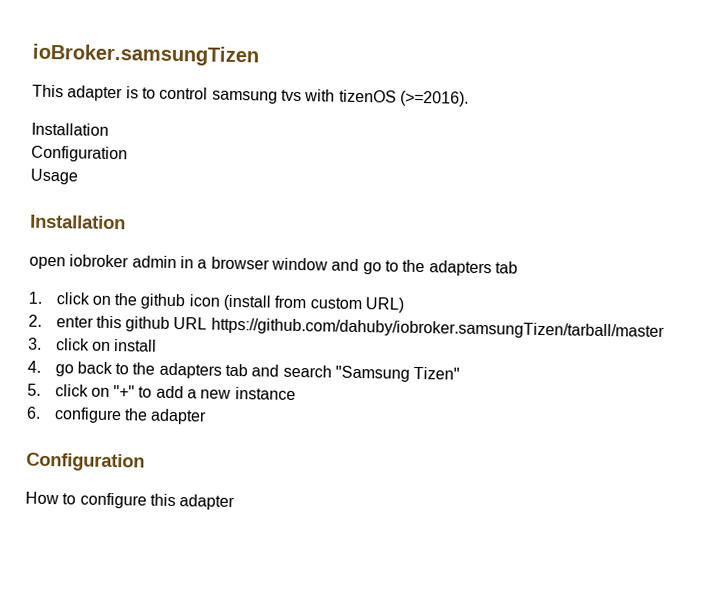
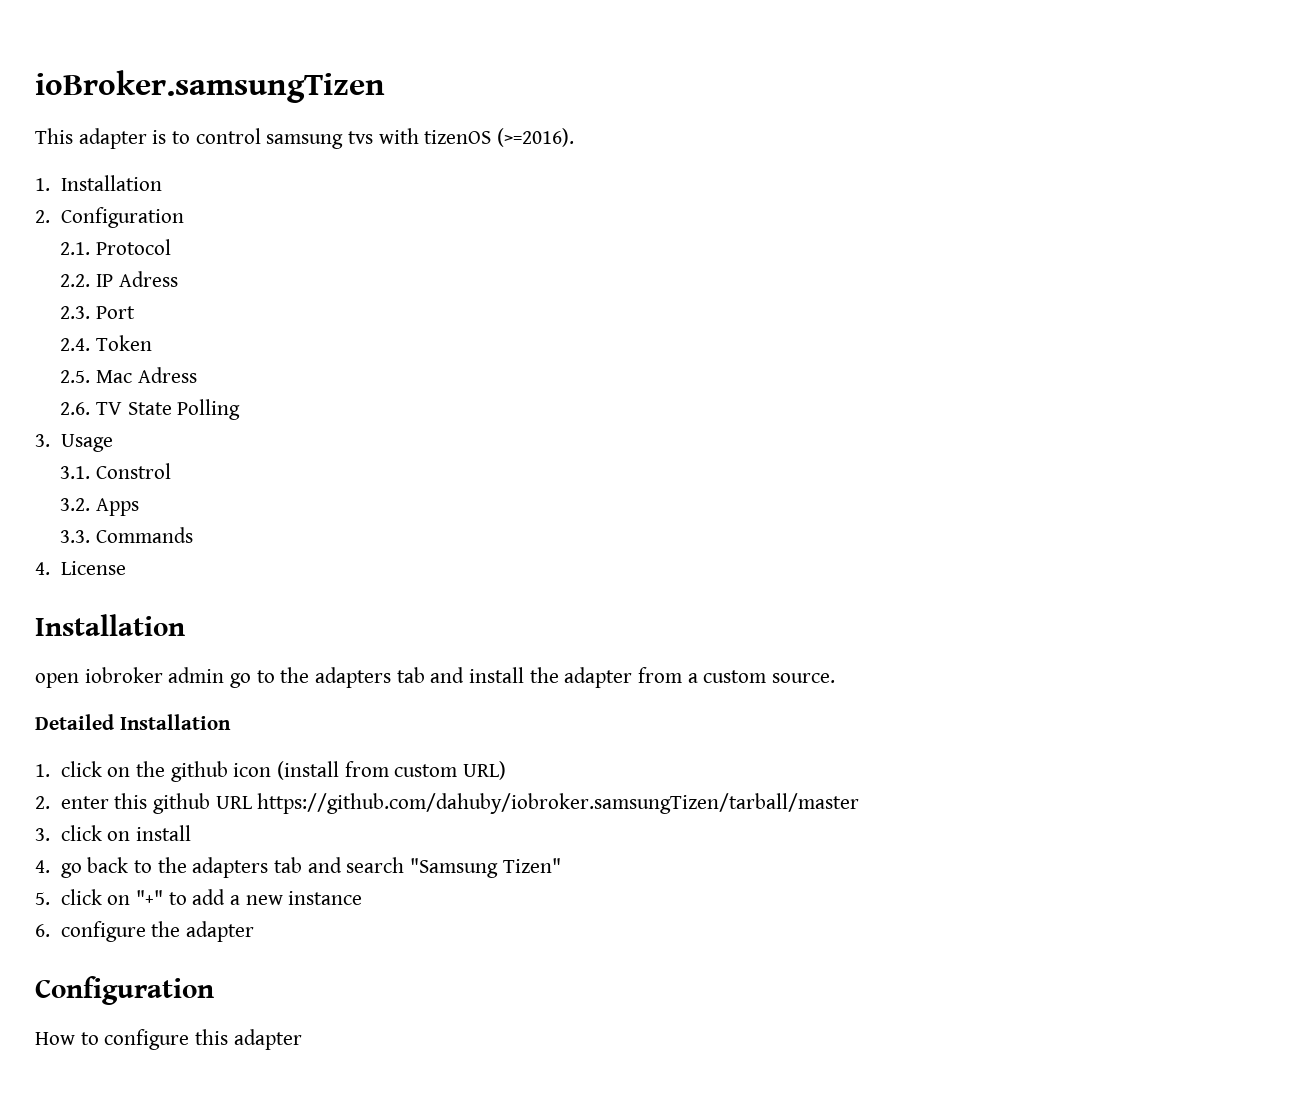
[31,122,109,136] [31,145,128,163] [30,168,78,185] Installation // Configuration // Usage -> [35,175,162,191] [35,207,184,228] [60,239,171,255] [60,271,178,287] [60,306,135,319] [60,335,152,351] [60,367,197,383] [60,399,241,420] [35,434,113,452] [60,463,171,479] [60,498,139,516] [60,527,193,543] [35,561,126,575] 1. Installation // 2. Configuration // 2.1. Protocol // 2.2. IP Adress // 2.3. Port // 2.4. Token // 2.5. Mac Adress // 2.6. TV State Polling // 3. Usage // 3.1. Constrol // 3.2. Apps // 3.3. Commands // 4. License
[179,256,360,272] in a browser window and -> (225, 675) none
(518, 267) none -> [430,667,836,688] [35,714,231,730] and install the adapter from a custom source. // Detailed Installation

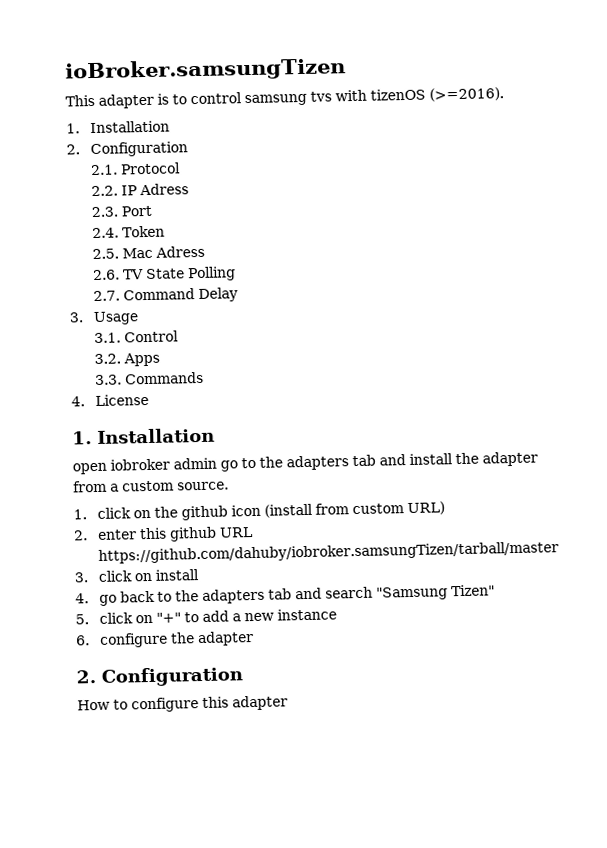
(241, 409) none -> [93,287,239,302] // 2.7. Command Delay
[95,463,171,479] Constrol -> [124,330,180,343] Control
(126, 568) none -> [72,431,92,445] 1.
[35,714,231,730] // Detailed Installation -> (229, 486) none
(254, 931) none -> [76,670,96,684] 2.

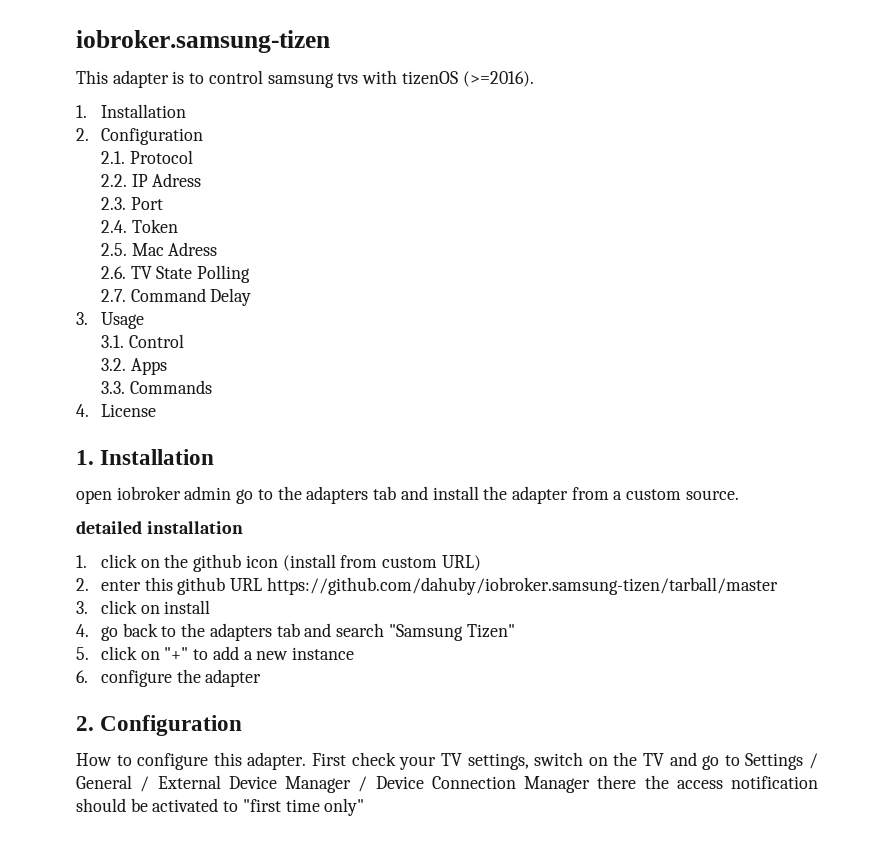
[65,57,346,83] ioBroker.samsungTizen -> [76,30,330,53] iobroker.samsung-tizen
(229, 486) none -> [76,521,243,534] // detailed installation
[98,541,560,564] https://github.com/dahuby/iobroker.samsungTizen/tarball/master -> [266,577,778,595] https://github.com/dahuby/iobroker.samsung-tizen/tarball/master
[232,695,288,711] adapter -> [247,752,818,770] [76,775,818,793] [76,798,365,816] adapter. First check your TV settings, switch on the TV and go to Settings / General / External Device Manager / Device Connection Manager there the access notification should be activated to "first time only"

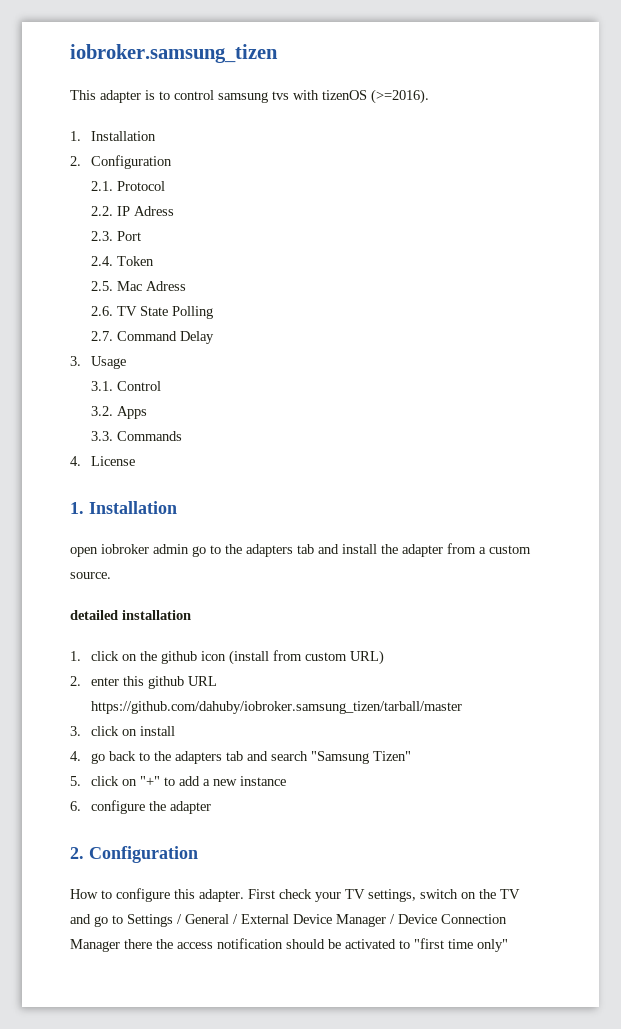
[76,30,330,53] iobroker.samsung-tizen -> [70,44,278,63] iobroker.samsung_tizen
[266,577,778,595] https://github.com/dahuby/iobroker.samsung-tizen/tarball/master -> [90,701,462,714] https://github.com/dahuby/iobroker.samsung_tizen/tarball/master

